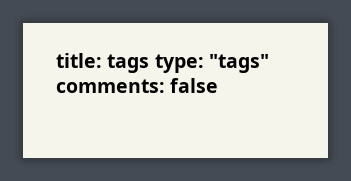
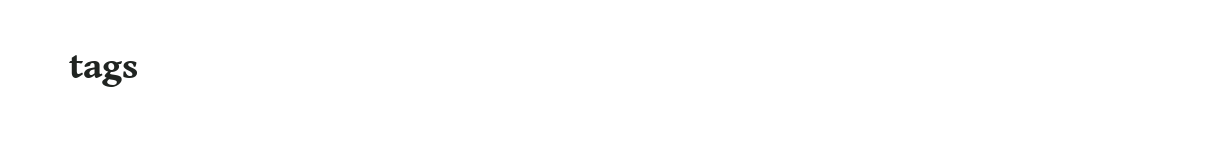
[56,53,269,73] [56,78,219,93] title: tags type: "tags" comments: false -> [69,55,138,87] tags

